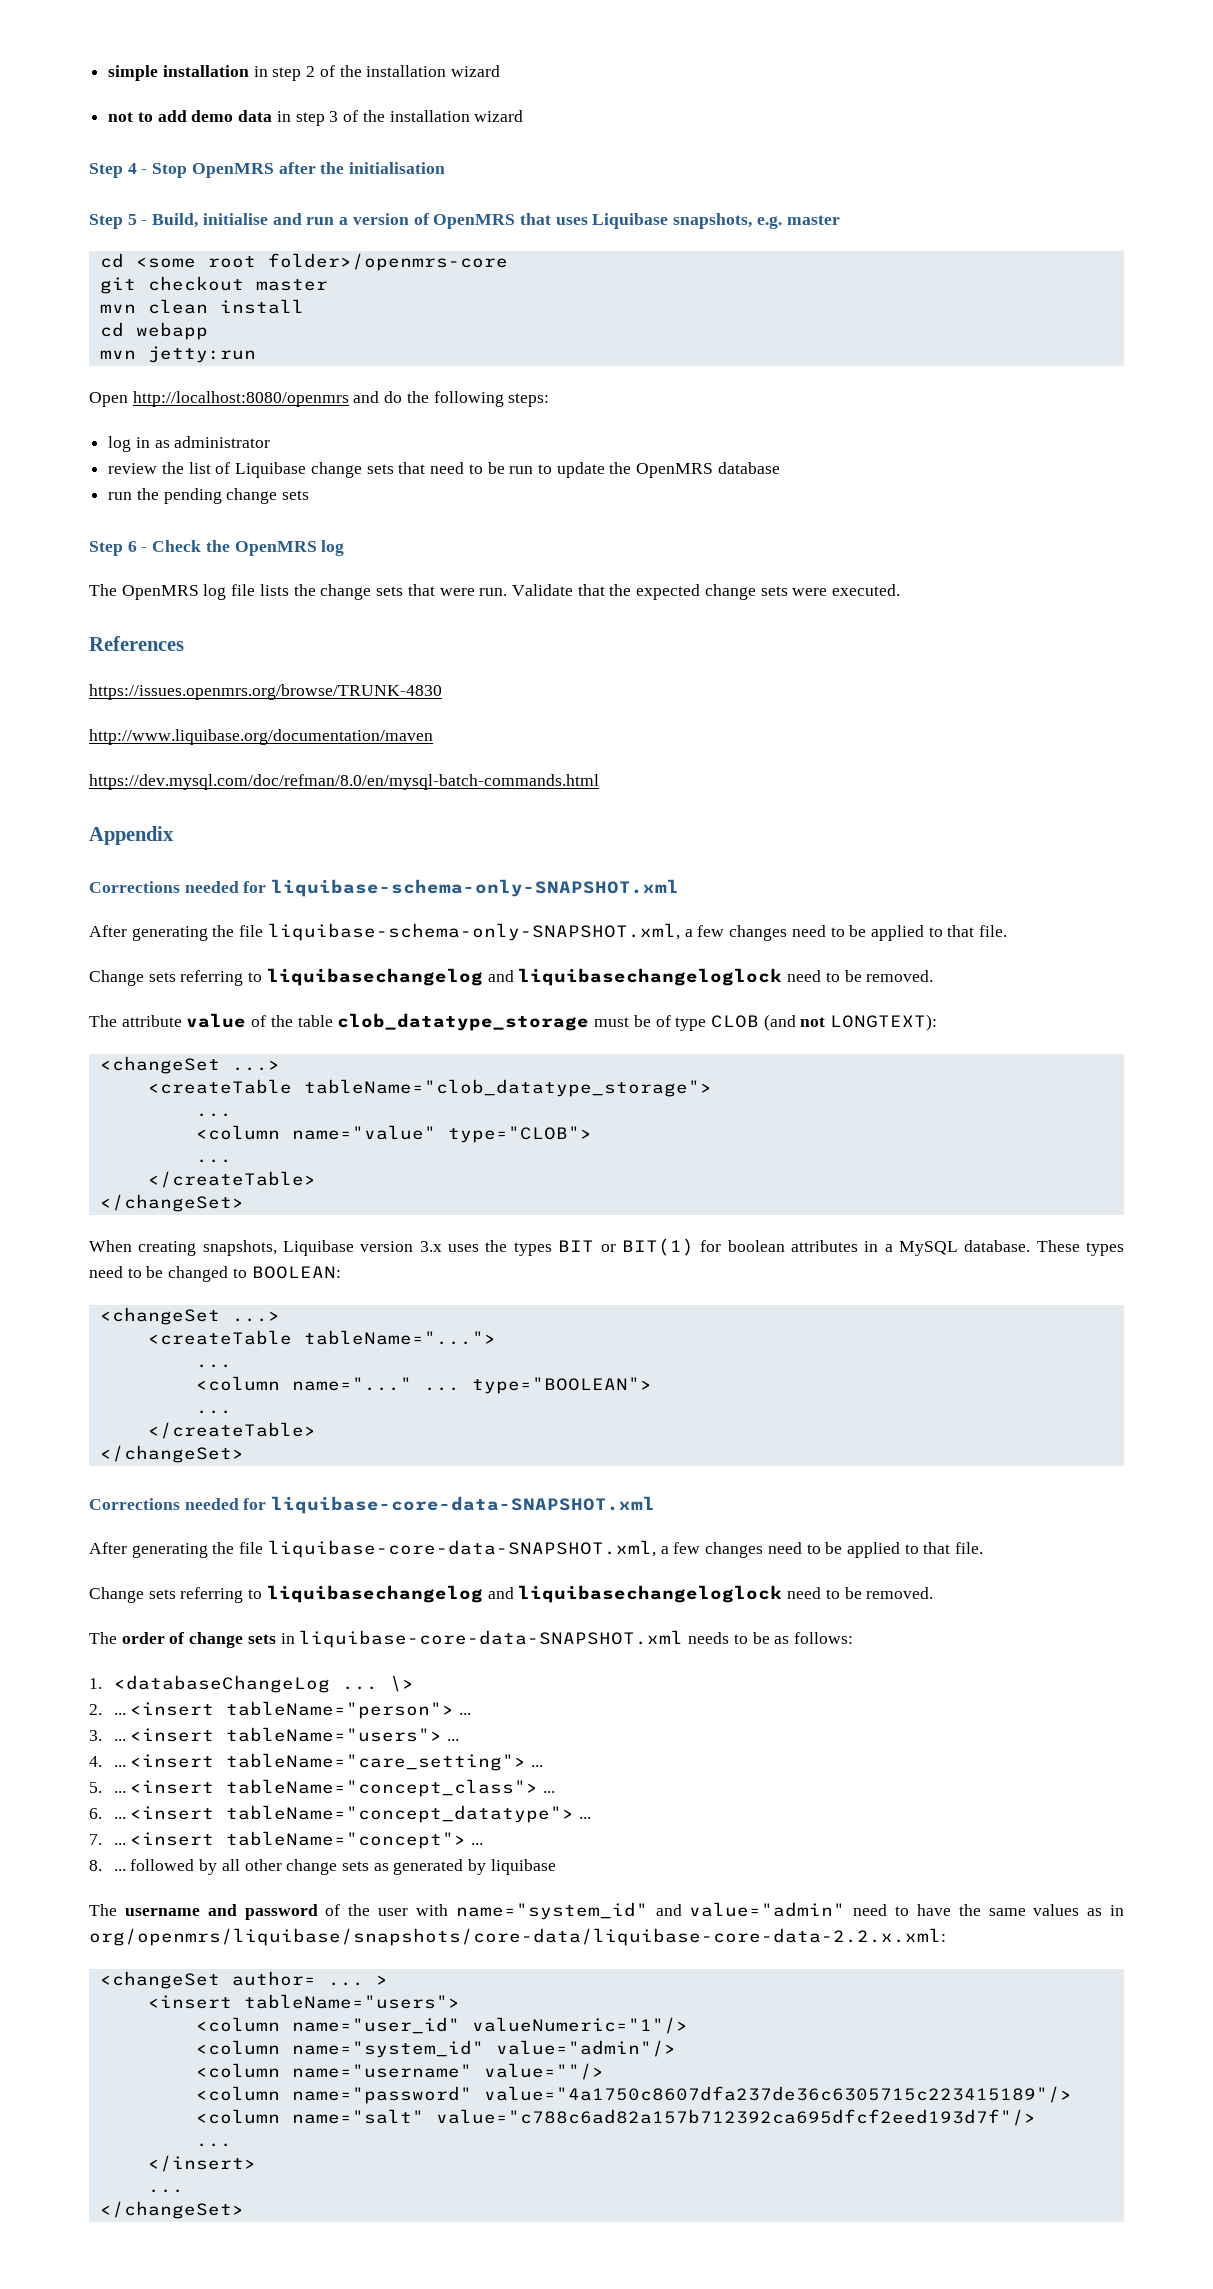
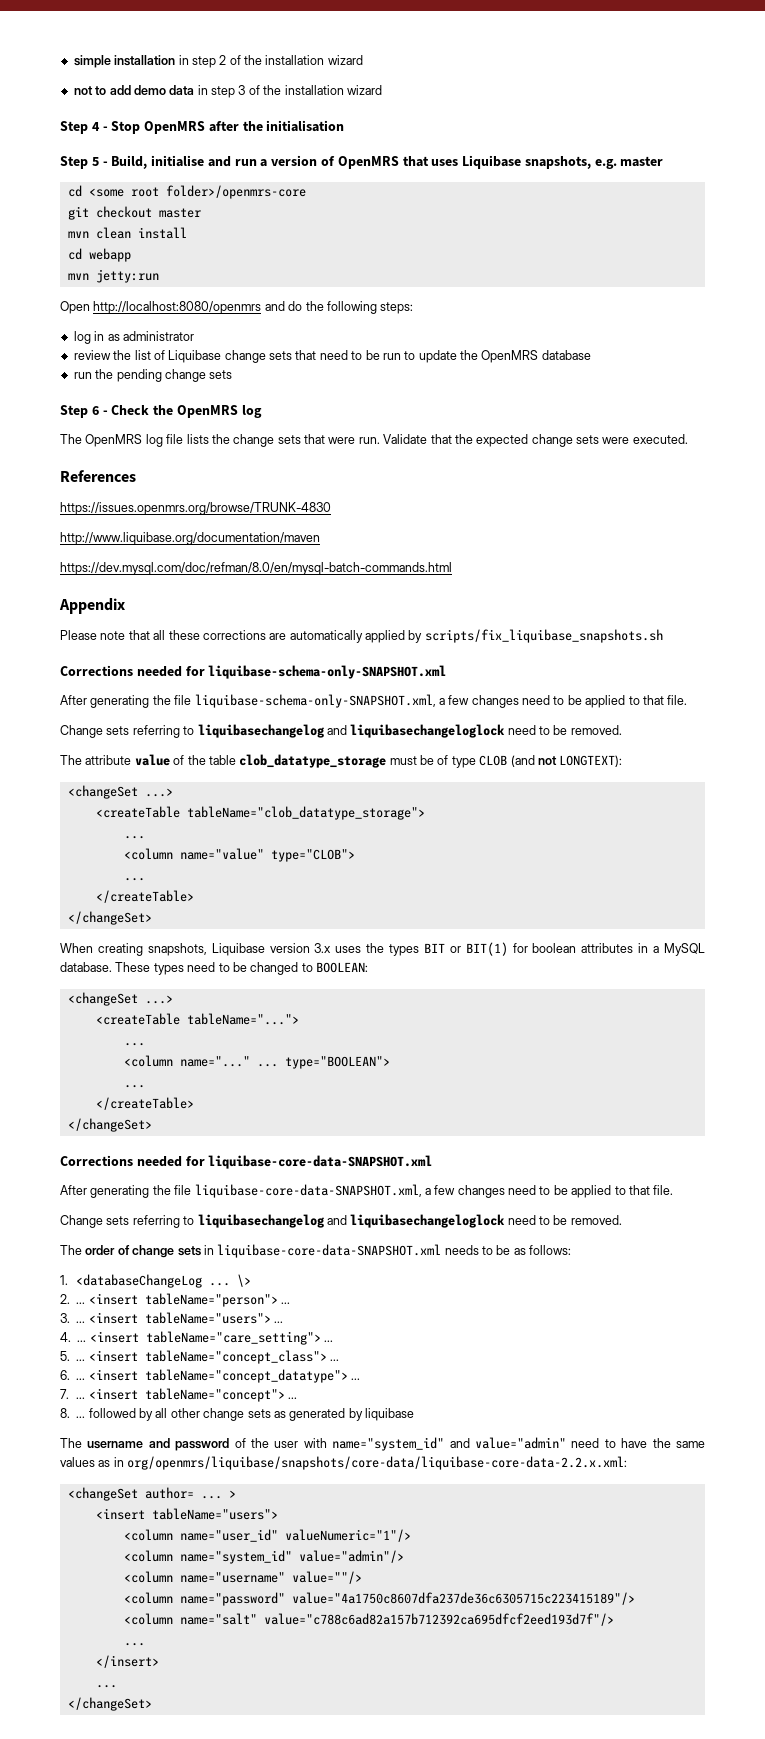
(174, 835) none -> [60,629,663,643] // Please note that all these corrections are automatically applied by scripts/fix_liquibase_snapshots.sh

